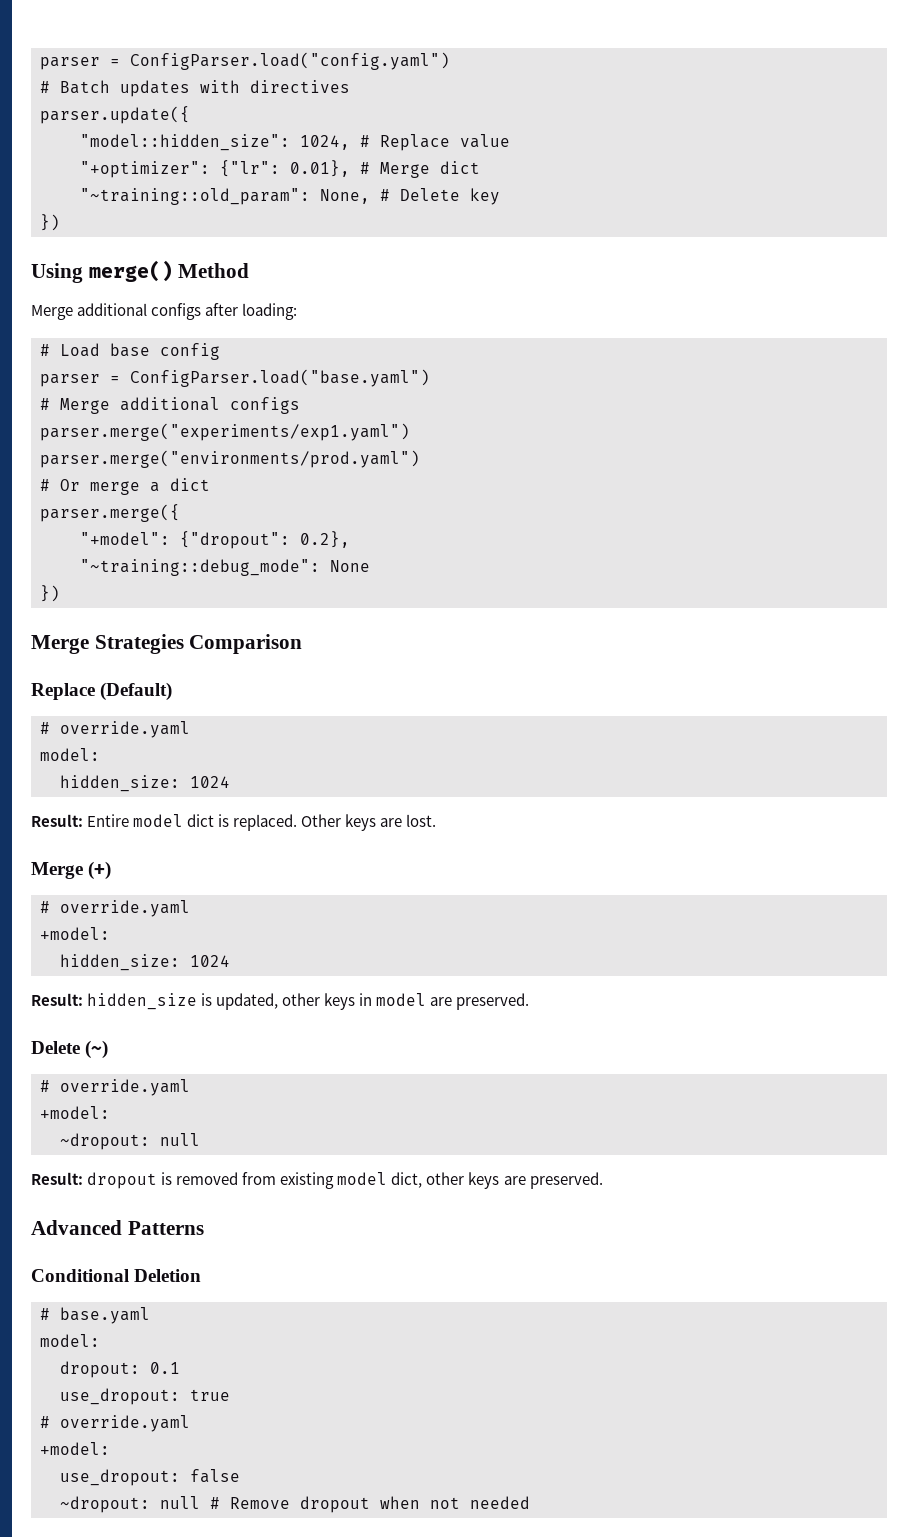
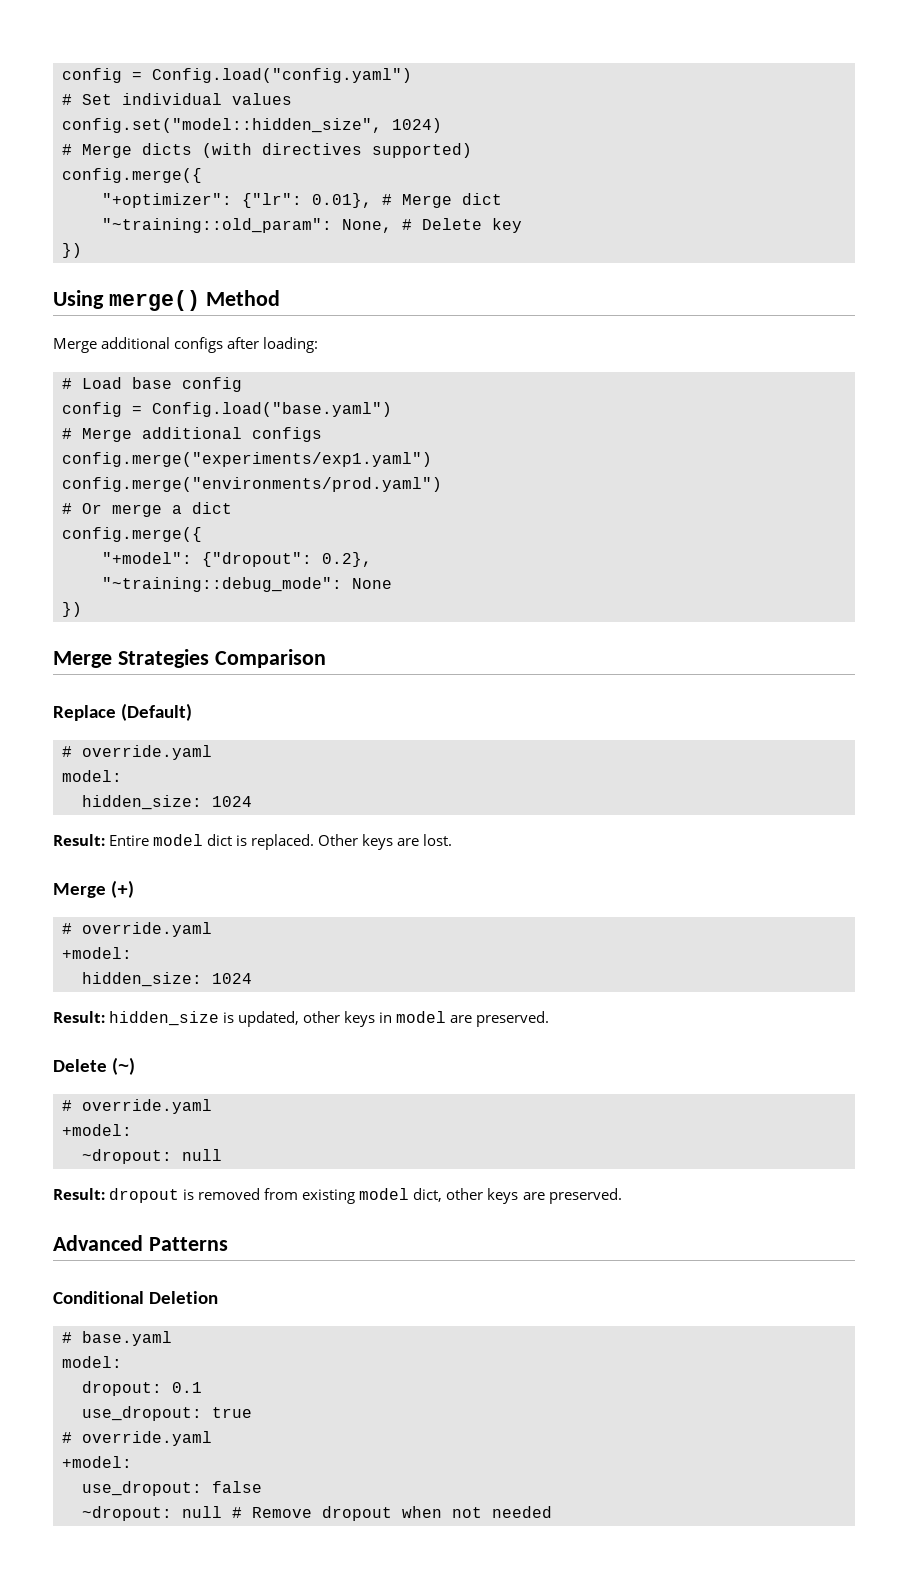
[40,52,450,70] [40,80,350,97] [40,106,190,124] [80,134,510,151] parser = ConfigParser.load("config.yaml") // # Batch updates with directives // parser.update({ // "model::hidden_size": 1024, # Replace value -> [62,68,412,83] [62,93,292,105] [62,118,442,133] [62,143,472,158] [62,168,202,183] config = Config.load("config.yaml") // # Set individual values // config.set("model::hidden_size", 1024) // # Merge dicts (with directives supported) // config.merge({
[40,369,430,387] parser = ConfigParser.load("base.yaml") -> [62,402,392,417] config = Config.load("base.yaml")
[40,423,410,441] [40,450,420,468] parser.merge("experiments/exp1.yaml") // parser.merge("environments/prod.yaml") -> [62,452,432,467] [62,477,442,492] config.merge("experiments/exp1.yaml") // config.merge("environments/prod.yaml")
[40,504,180,522] parser.merge({ -> [62,527,202,542] config.merge({

